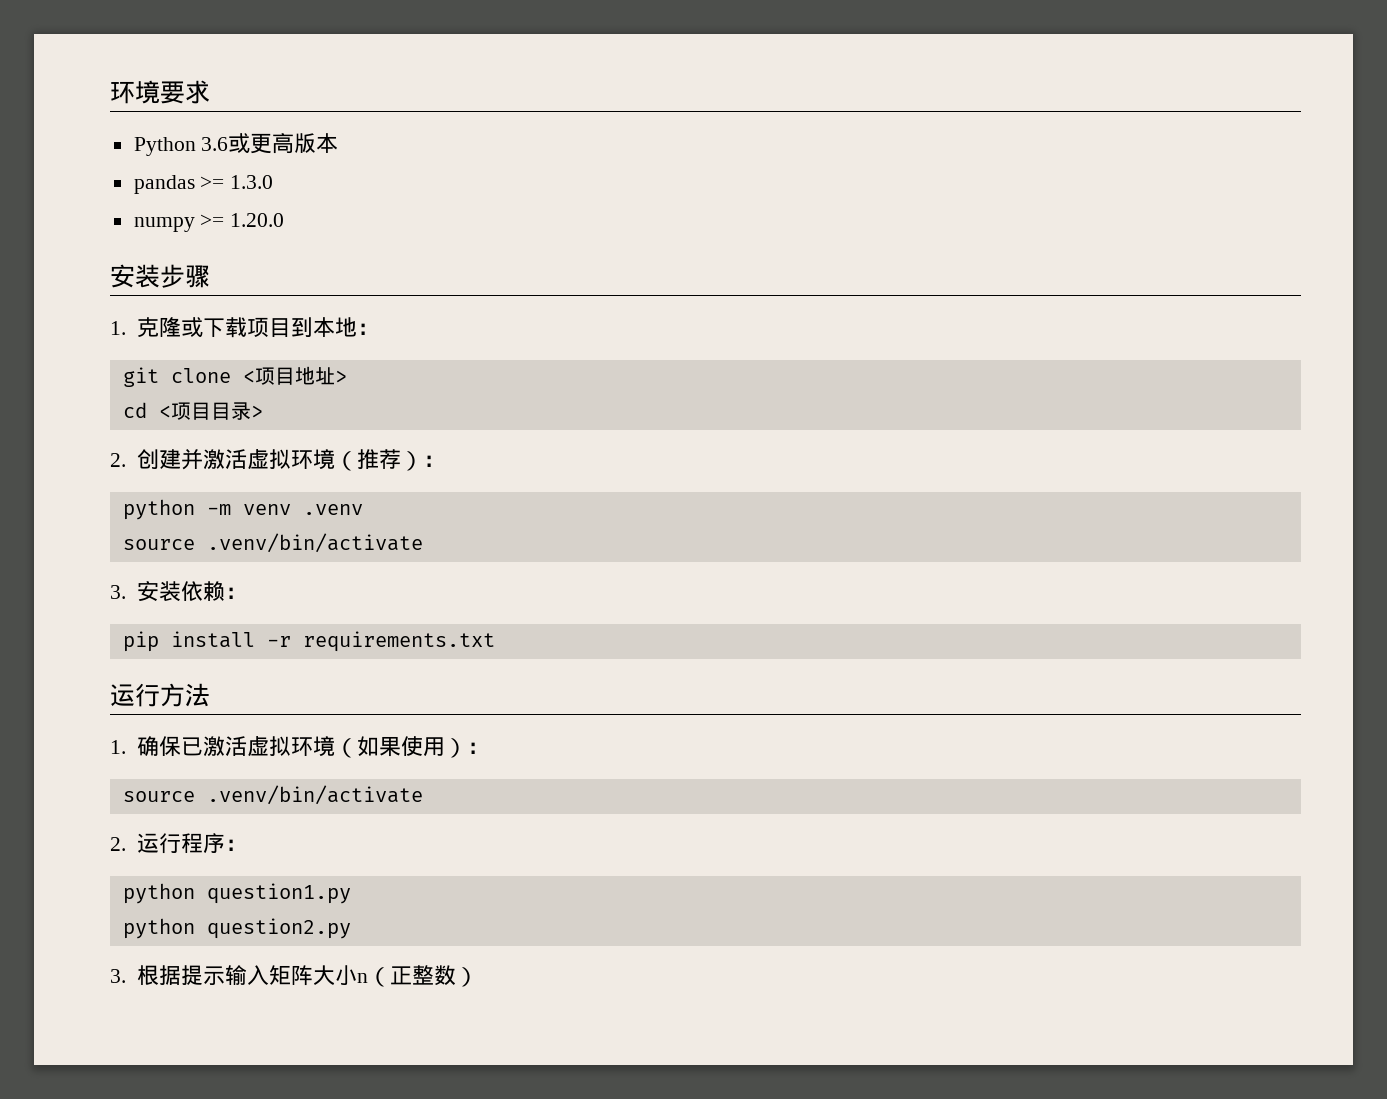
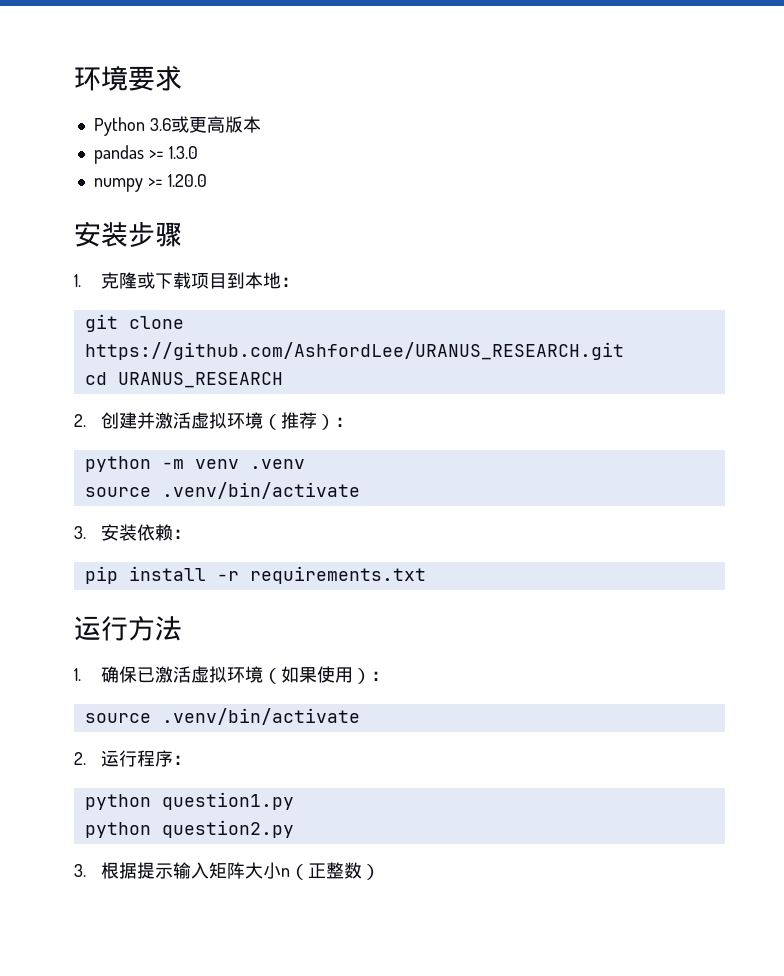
[242,366,347,385] [122,402,263,420] <项目地址> // cd <项目目录> -> [84,342,624,360] [84,372,283,388] https://github.com/AshfordLee/URANUS_RESEARCH.git // cd URANUS_RESEARCH

